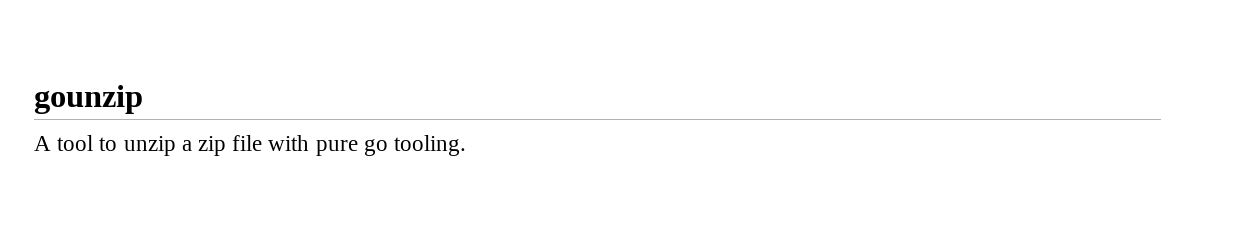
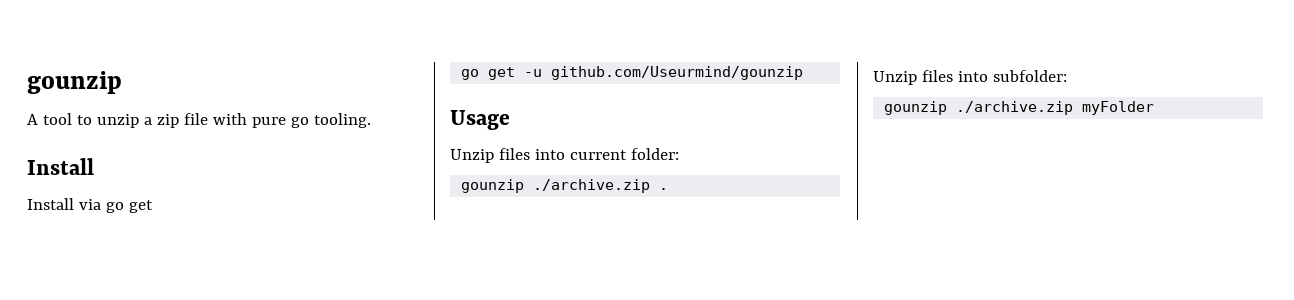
(467, 145) none -> [27,158,94,175] [27,198,153,213] [461,66,804,80] [450,110,510,130] [450,148,679,163] [461,179,669,193] [873,70,1067,85] [884,101,1155,115] // Install // Install via go get // go get -u github.com/Useurmind/gounzip // Usage // Unzip files into current folder: // gounzip ./archive.zip . // Unzip files into subfolder: // gounzip ./archive.zip myFolder

